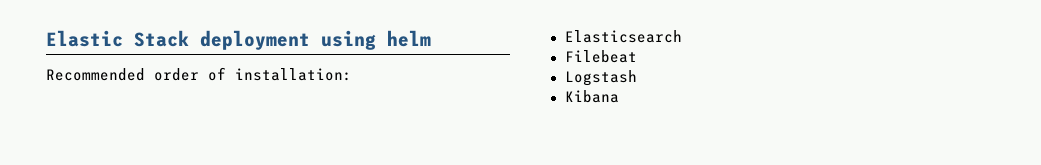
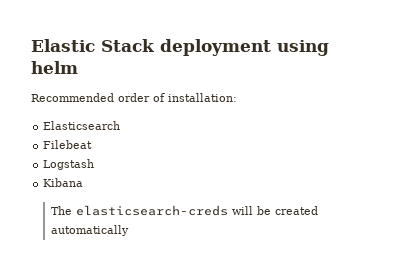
(619, 96) none -> [51,205,319,216] [51,225,130,236] // The elasticsearch-creds will be created automatically

